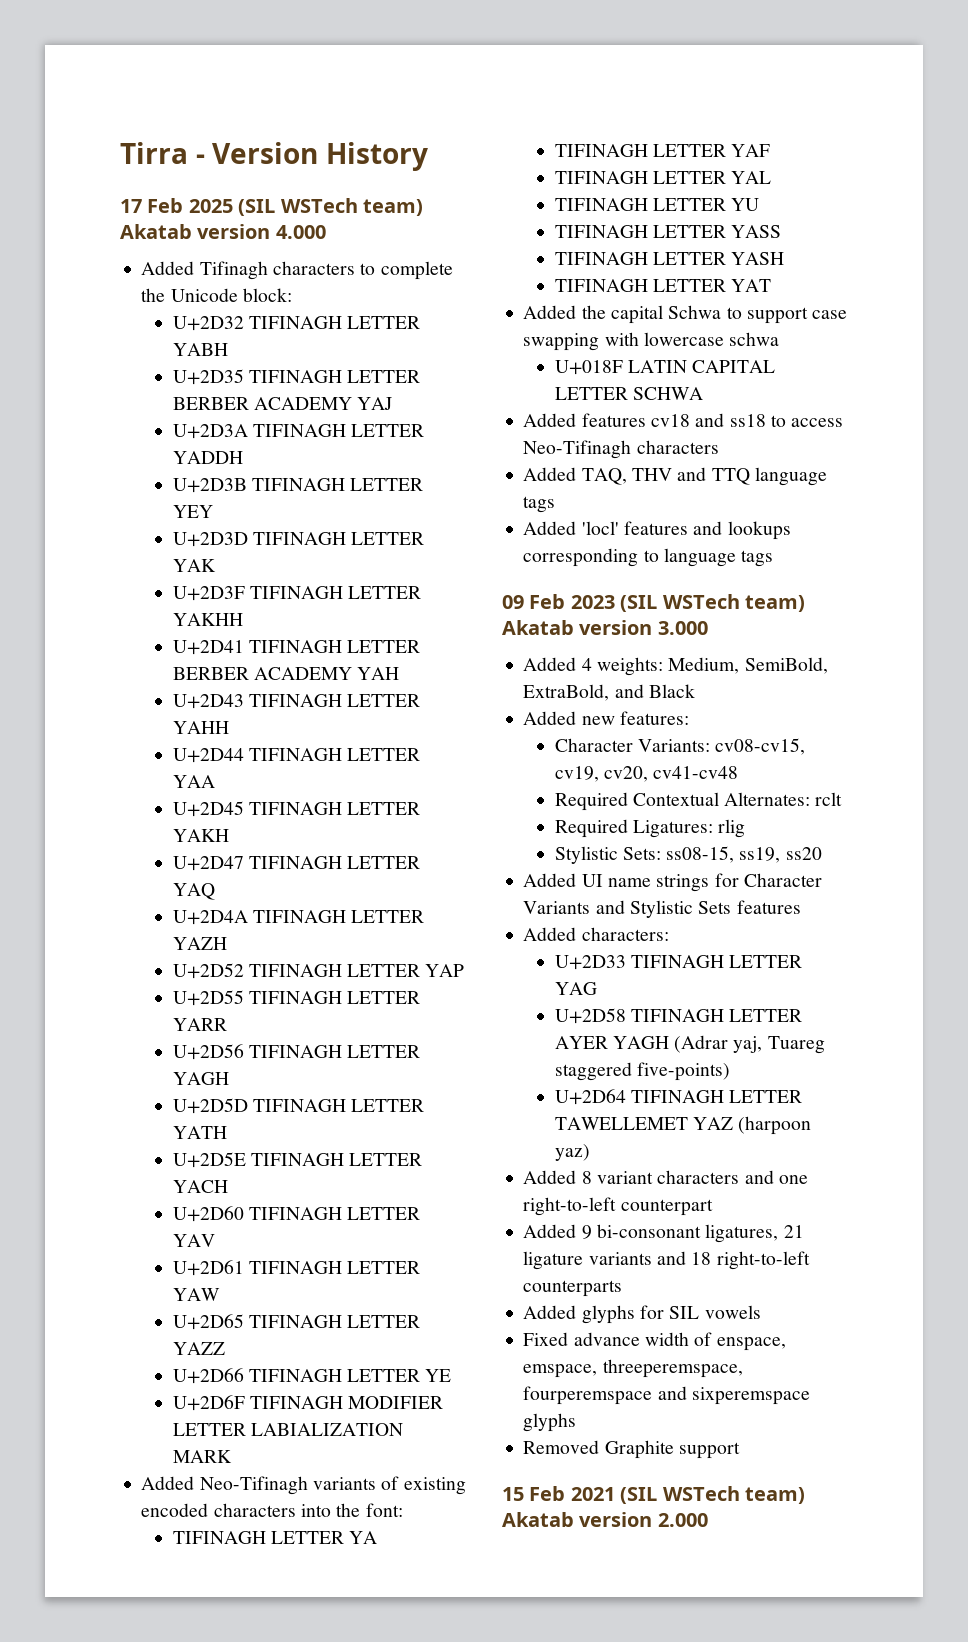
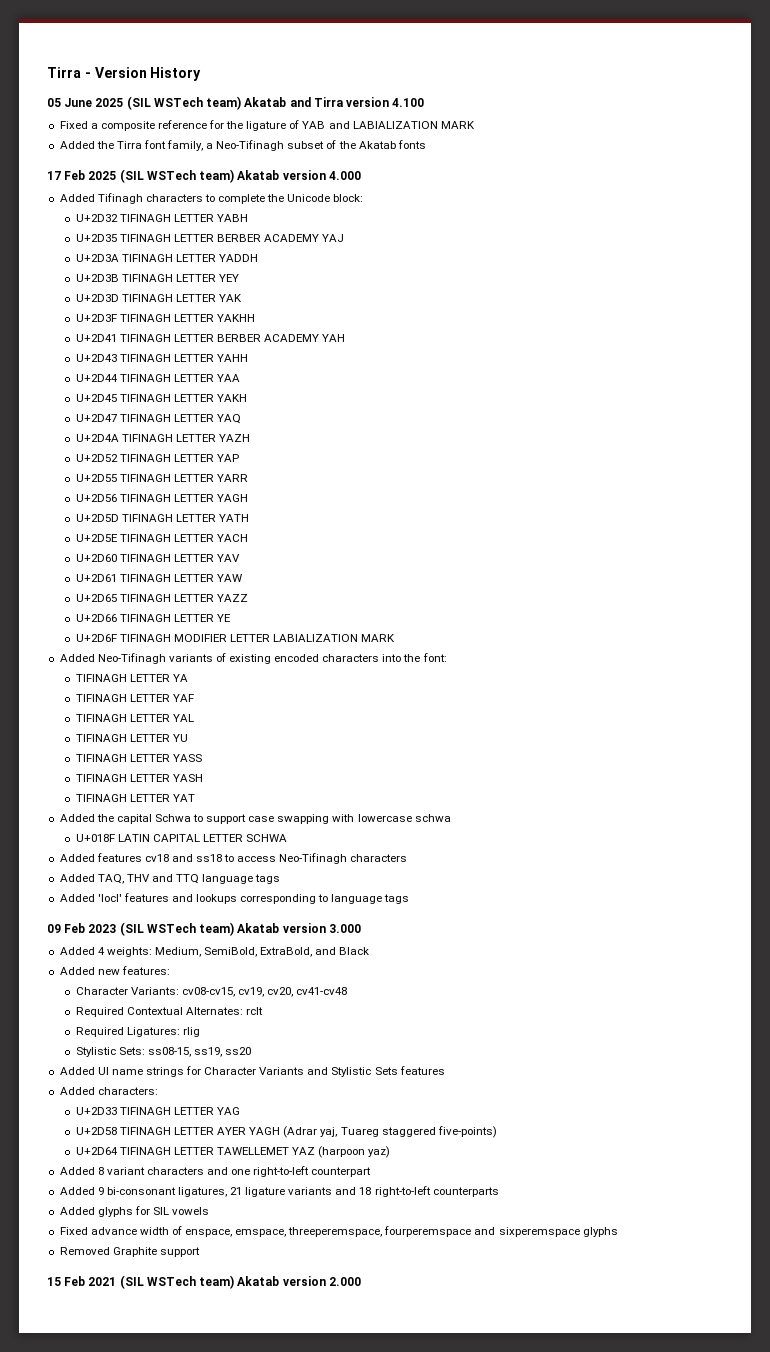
(428, 156) none -> [47,96,425,110] [59,120,475,131] [59,140,426,151] // 05 June 2025 (SIL WSTech team) Akatab and Tirra version 4.100 // Fixed a composite reference for the ligature of YAB and LABIALIZATION MARK // Added the Tirra font family, a Neo-Tifinagh subset of the Akatab fonts

